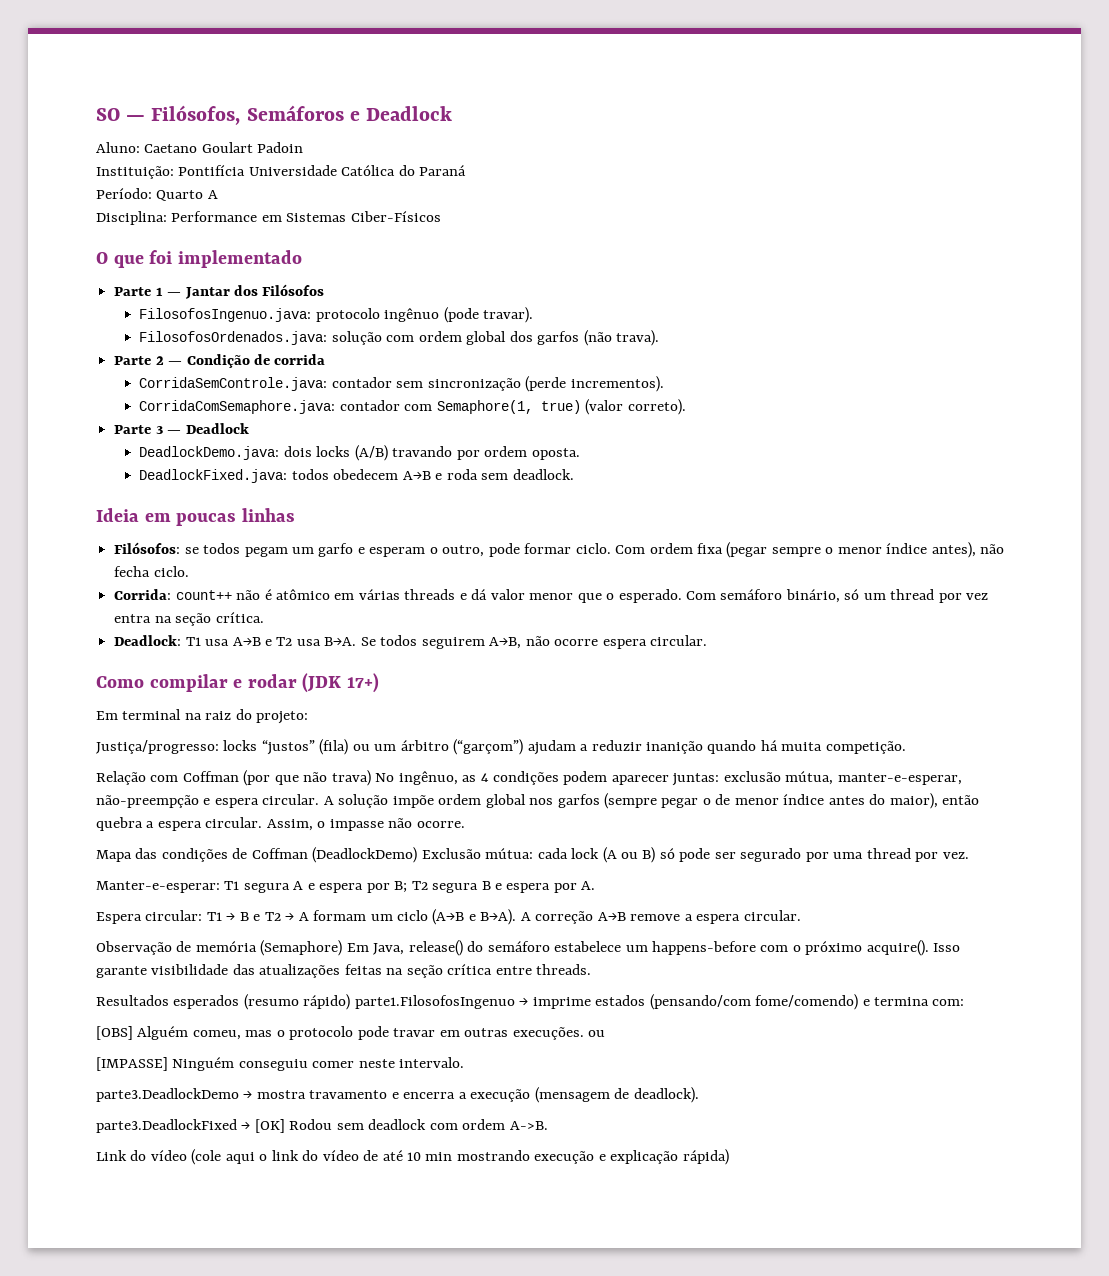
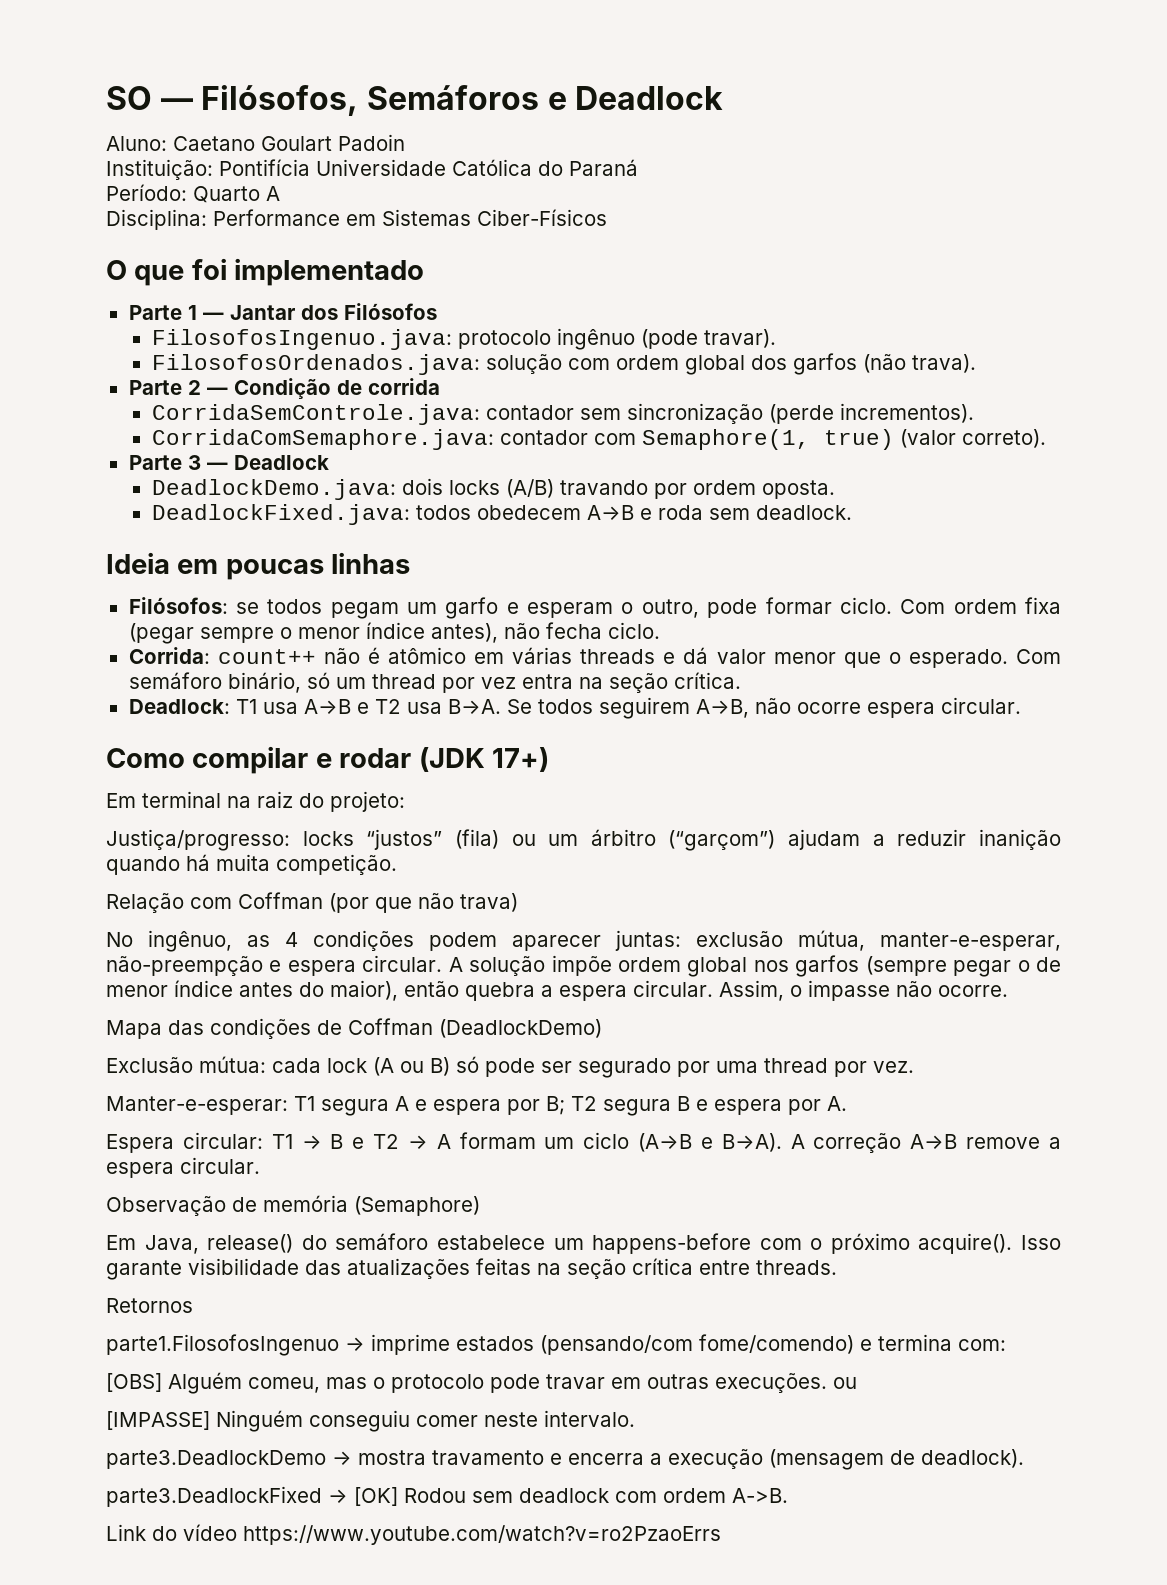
(371, 778) none -> (518, 902) //
(418, 855) none -> (602, 1028) //
(343, 948) none -> (480, 1206) //
[96,994,351,1010] Resultados esperados (resumo rápido) -> [106,1298,193,1313] Retornos //
[191,1149,729,1165] (cole aqui o link do vídeo de até 10 min mostrando execução e explicação rápida) -> [243,1525,721,1545] https://www.youtube.com/watch?v=ro2PzaoErrs

